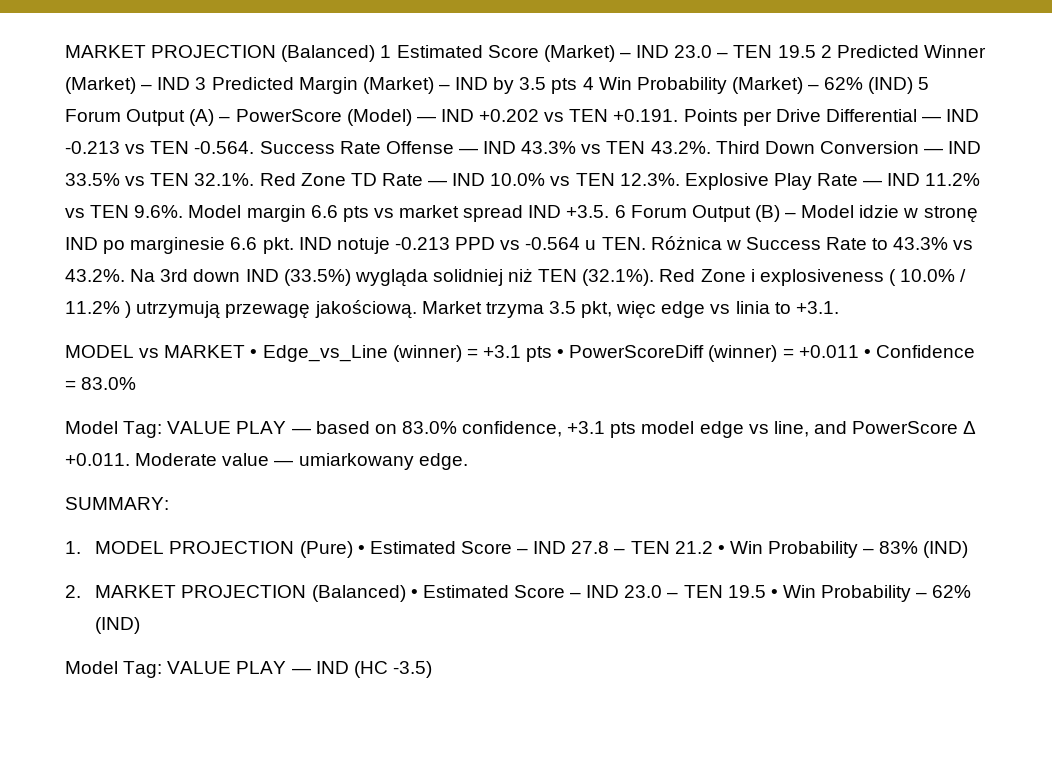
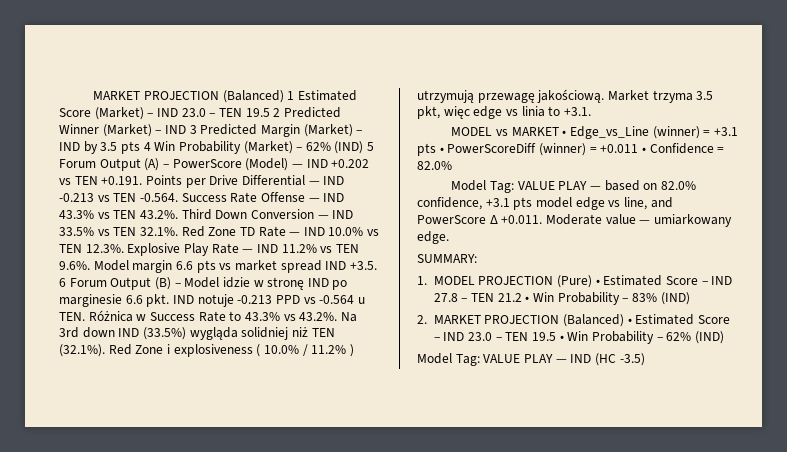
[81,377,137,390] 83.0% -> [417,161,452,170] 82.0%
[401,421,457,434] 83.0% -> [660,181,696,190] 82.0%

